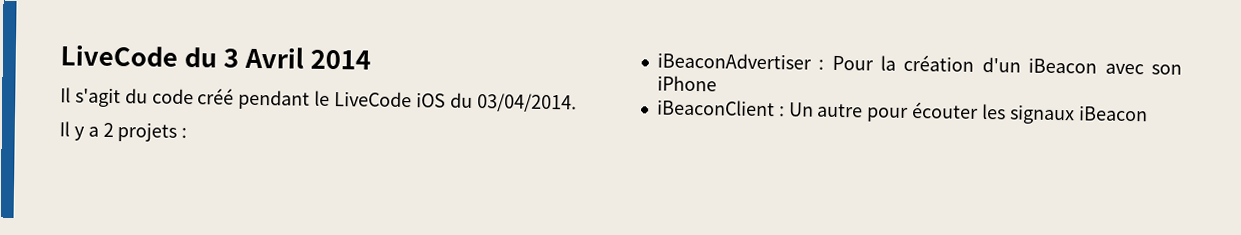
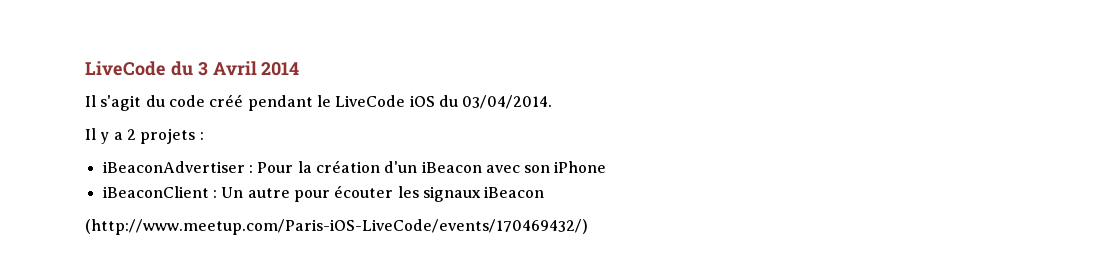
(1148, 113) none -> [85,219,588,235] // (http://www.meetup.com/Paris-iOS-LiveCode/events/170469432/)

